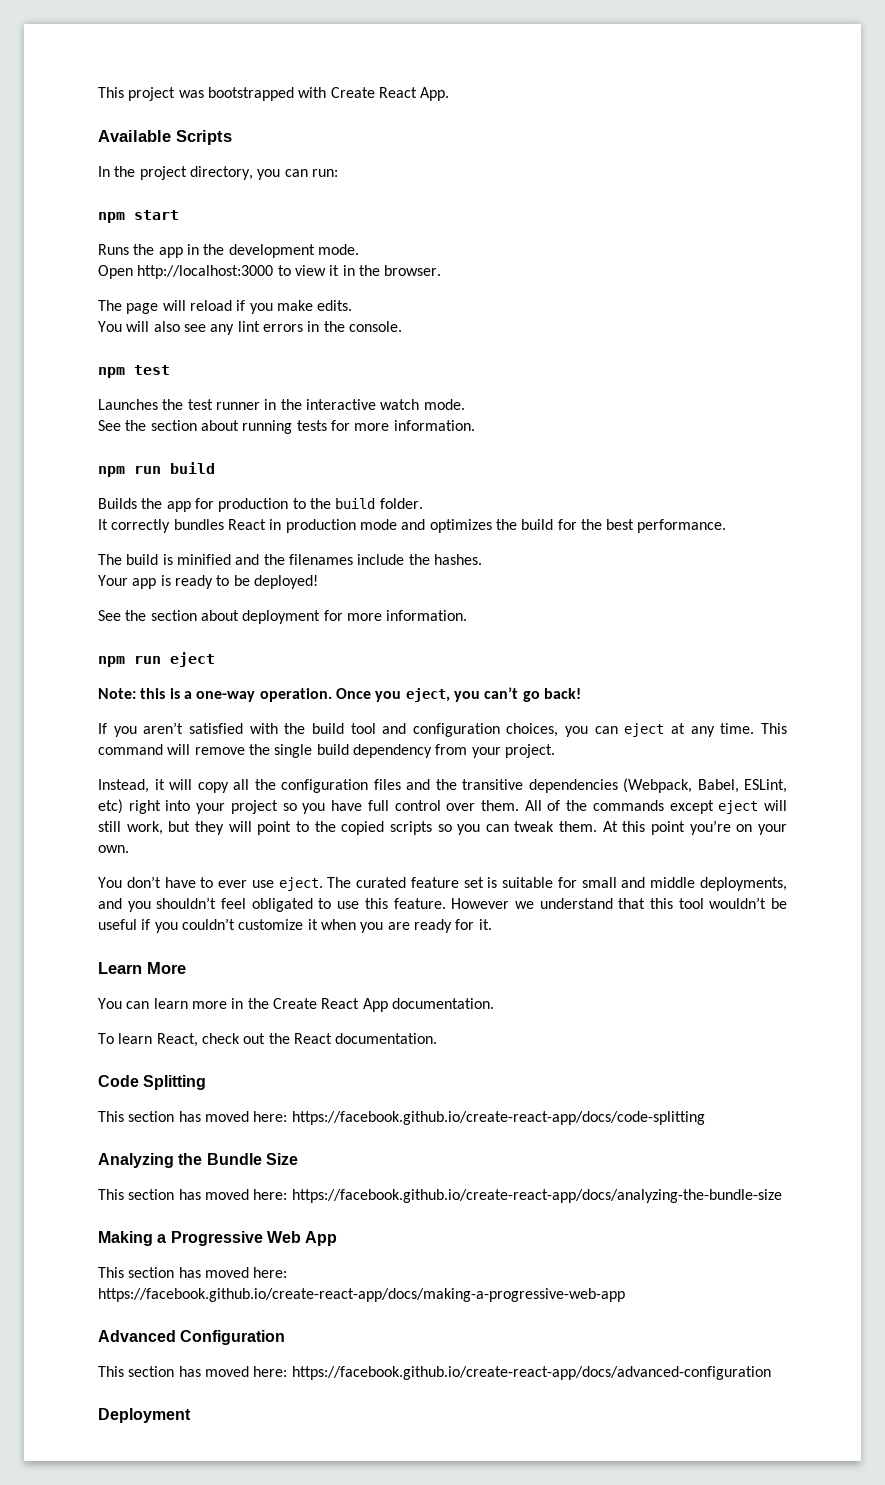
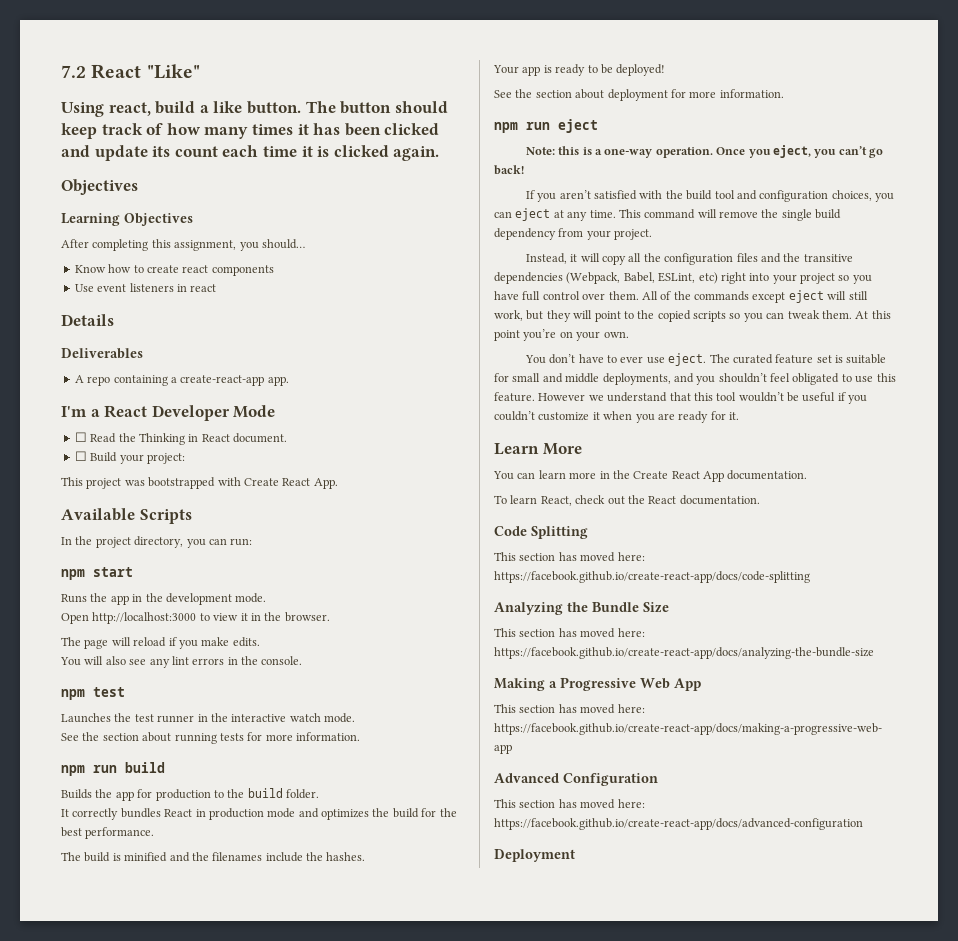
(98, 92) none -> [61,64,200,79] [61,101,448,117] [61,123,440,139] [61,145,440,161] [61,179,138,195] [61,213,193,226] [61,239,305,251] [74,264,274,276] [74,283,217,292] [61,314,114,326] [61,348,143,359] [74,375,289,386] [61,405,276,421] [74,432,287,445] [74,451,185,464] 7.2 React "Like" // Using react, build a like button. The button should keep track of how many times it has been clicked and update its count each time it is clicked again. // Objectives // Learning Objectives // After completing this assignment, you should… // Know how to create react components // Use event listeners in react // Details // Deliverables // A repo containing a create-react-app app. // I'm a React Developer Mode // ☐ Read the Thinking in React document. // ☐ Build your project: //

